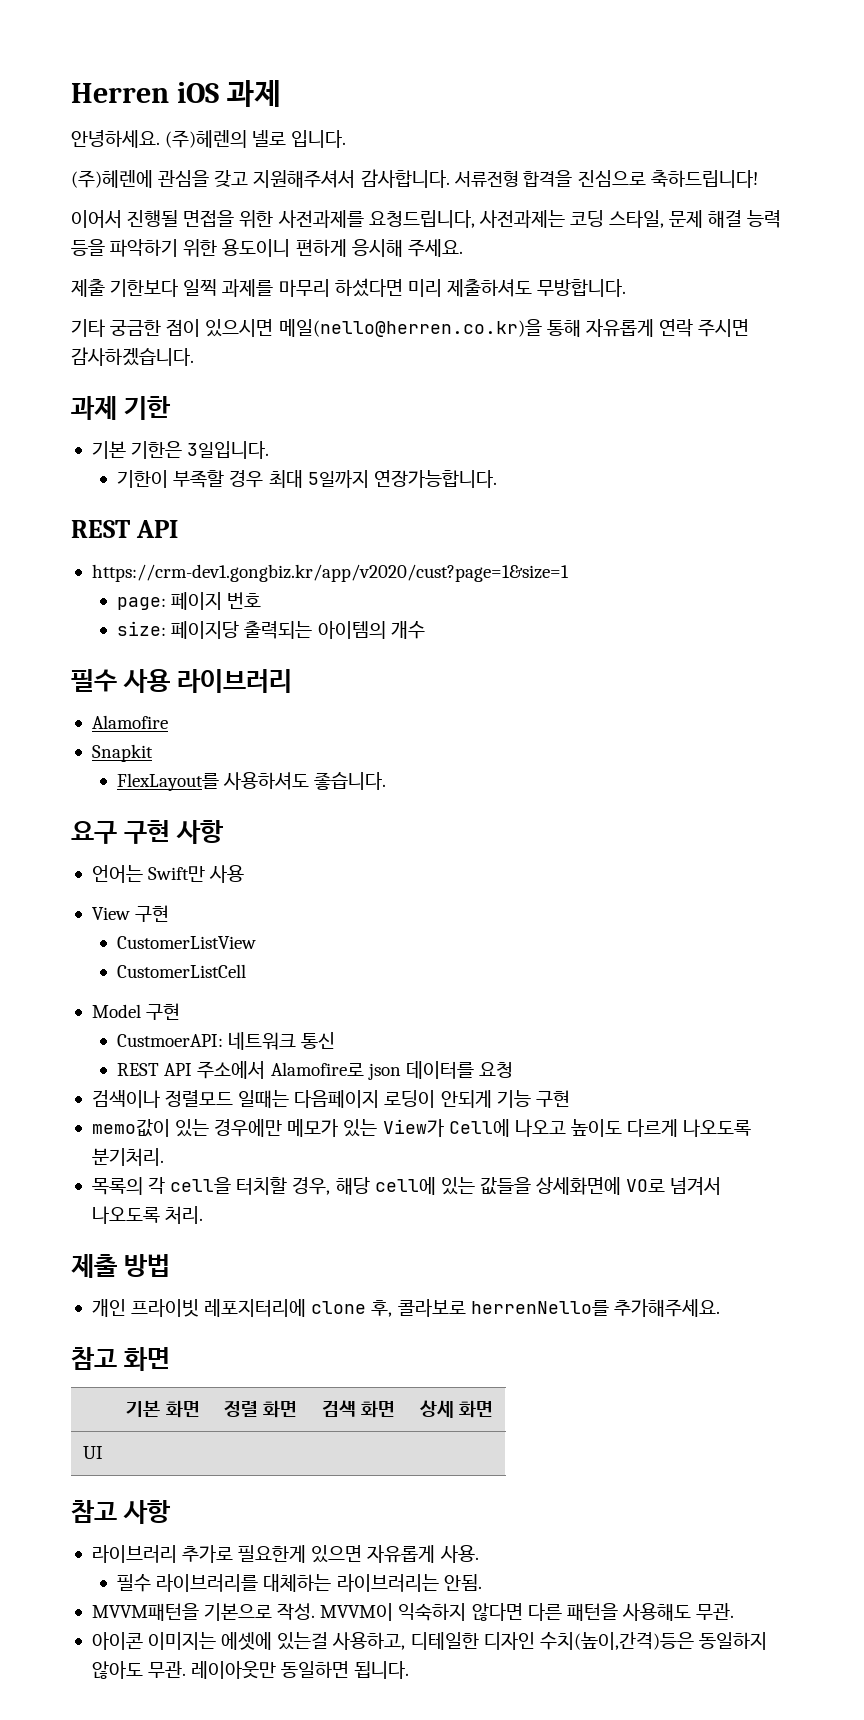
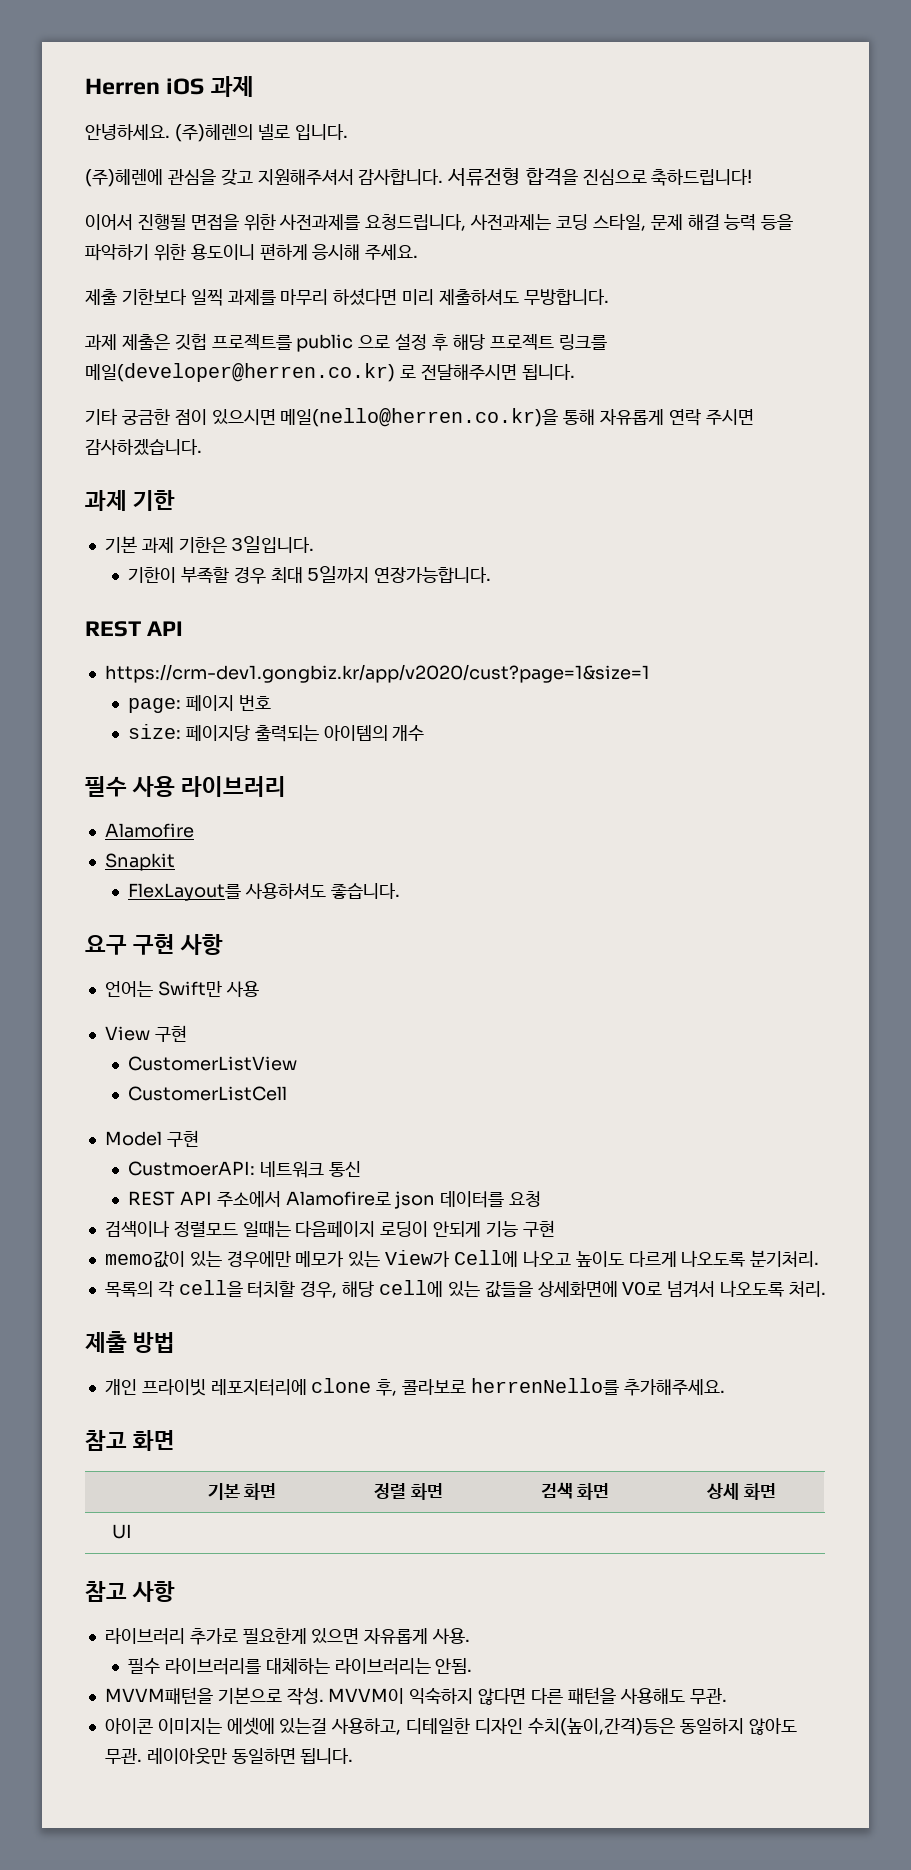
(627, 288) none -> [85,333,607,352] [85,363,575,382] // 과제 제출은 깃헙 프로젝트를 public 으로 설정 후 해당 프로젝트 링크를 메일(developer@herren.co.kr) 로 전달해주시면 됩니다.
(126, 450) none -> [141,537,174,553] 과제

